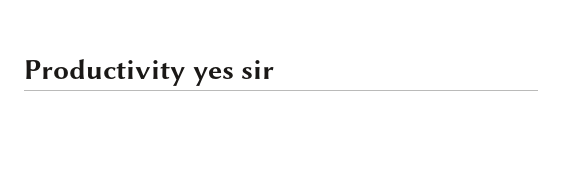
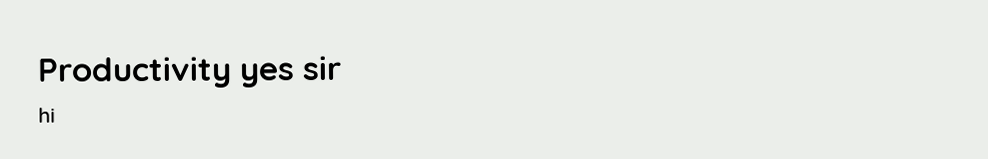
(275, 69) none -> [38,107,56,123] // hi

